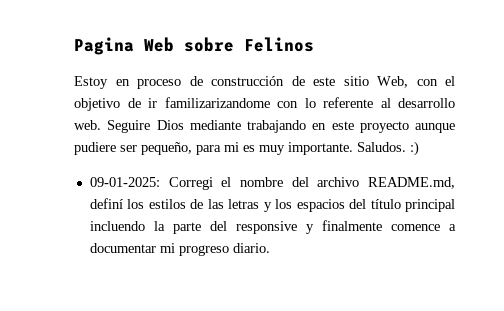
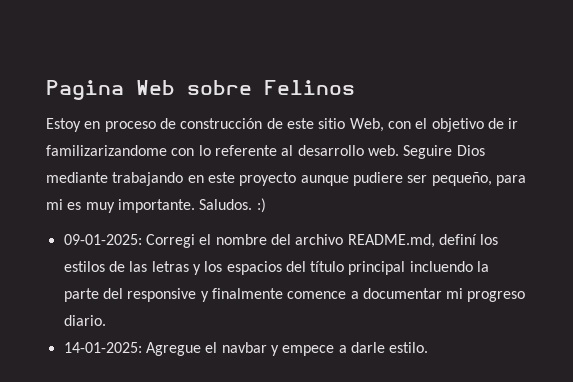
(270, 248) none -> [63,342,429,356] // 14-01-2025: Agregue el navbar y empece a darle estilo.

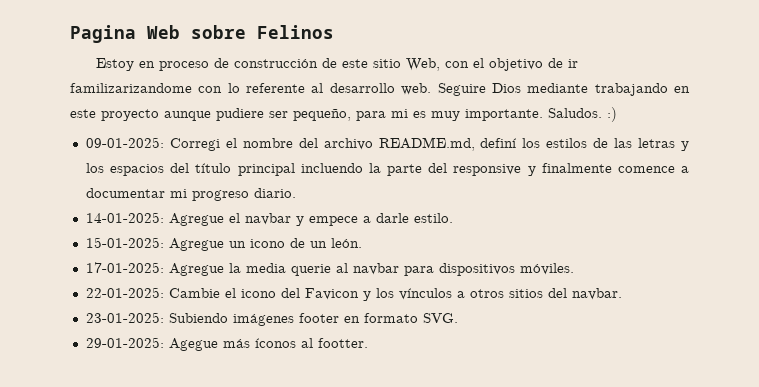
(429, 347) none -> [85,237,362,251] [85,262,574,276] [85,287,622,301] [85,312,458,326] [85,337,368,351] // 15-01-2025: Agregue un icono de un león. // 17-01-2025: Agregue la media querie al navbar para dispositivos móviles. // 22-01-2025: Cambie el icono del Favicon y los vínculos a otros sitios del navbar. // 23-01-2025: Subiendo imágenes footer en formato SVG. // 29-01-2025: Agegue más íconos al footter.

